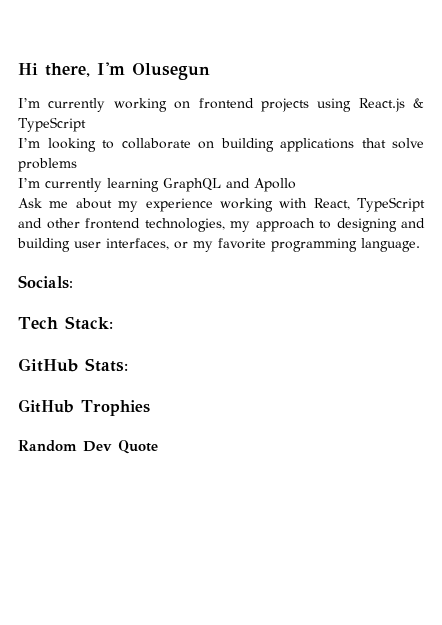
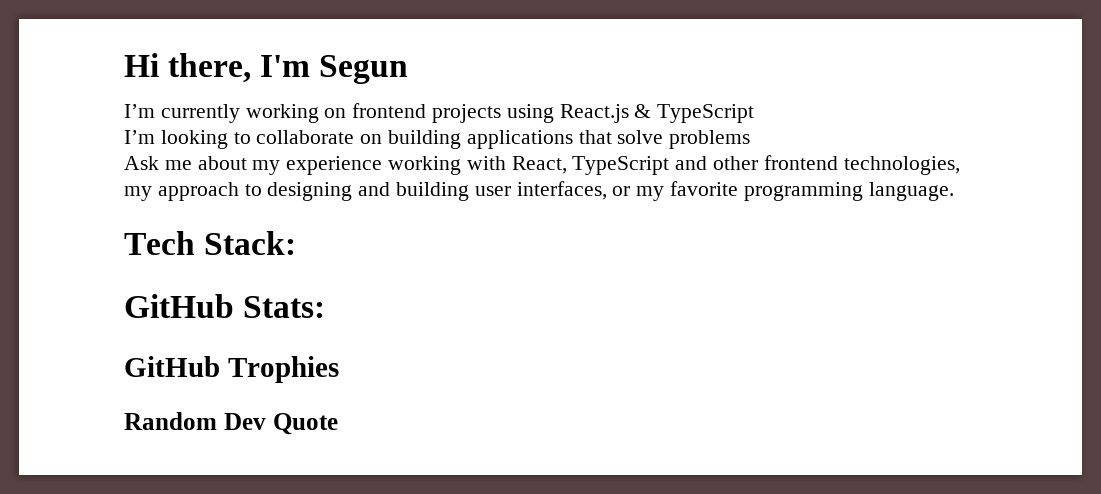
[132,63,210,80] Olusegun -> [319,55,409,84] Segun
[18,178,296,192] // I’m currently learning GraphQL and Apollo -> (751, 139) none
[18,275,73,289] // Socials: -> (954, 191) none

